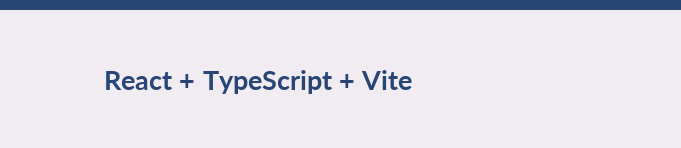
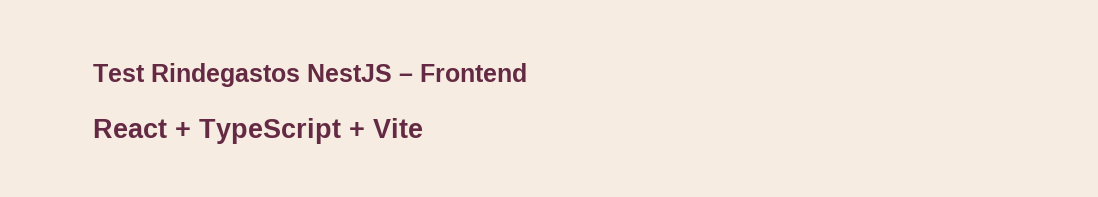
(104, 80) none -> [93,63,527,87] Test Rindegastos NestJS – Frontend //

